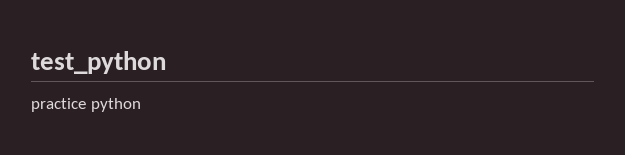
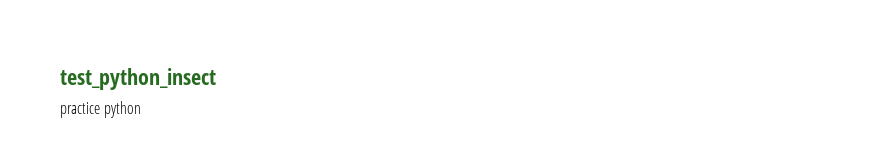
[31,51,166,74] test_python -> [60,68,216,90] test_python_insect

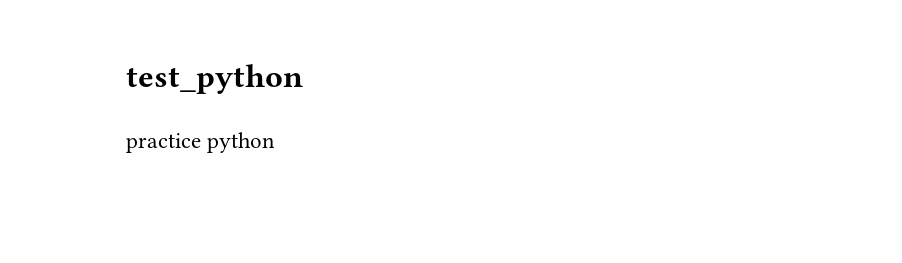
[60,68,216,90] test_python_insect -> [126,64,303,94] test_python

